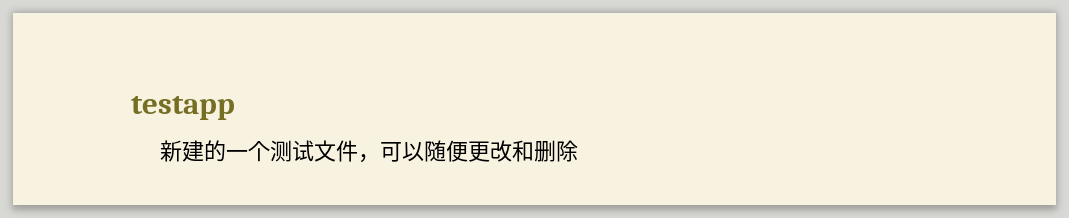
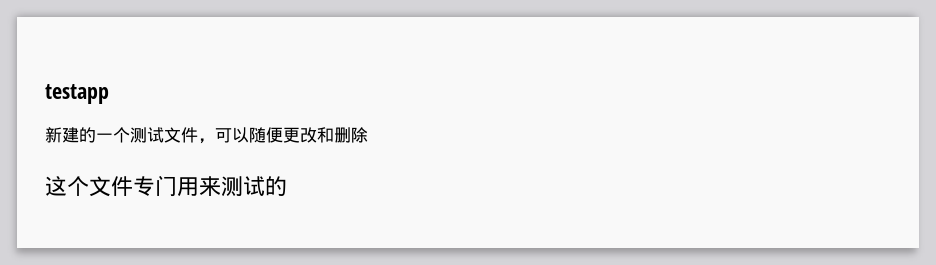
(578, 151) none -> [45,175,287,197] // 这个文件专门用来测试的

